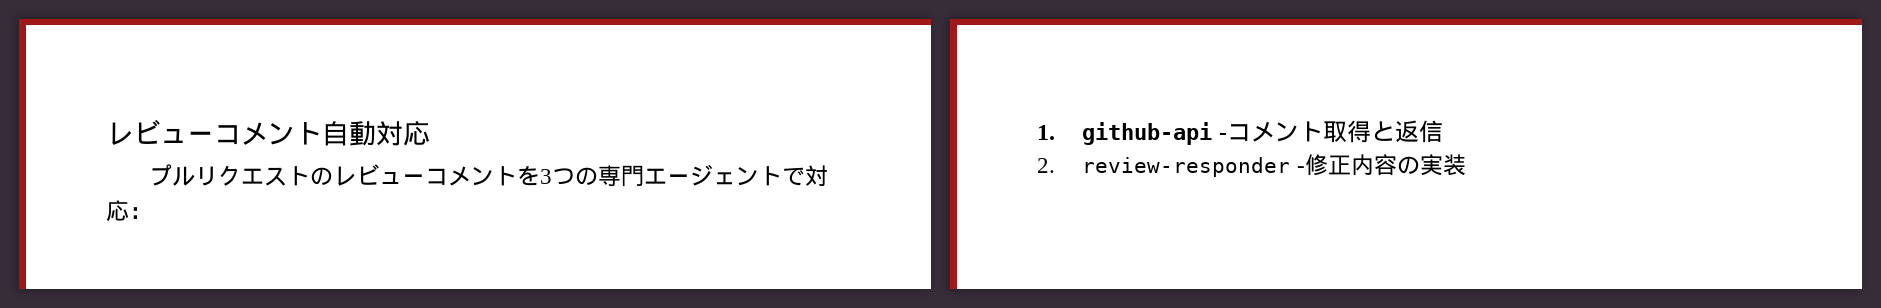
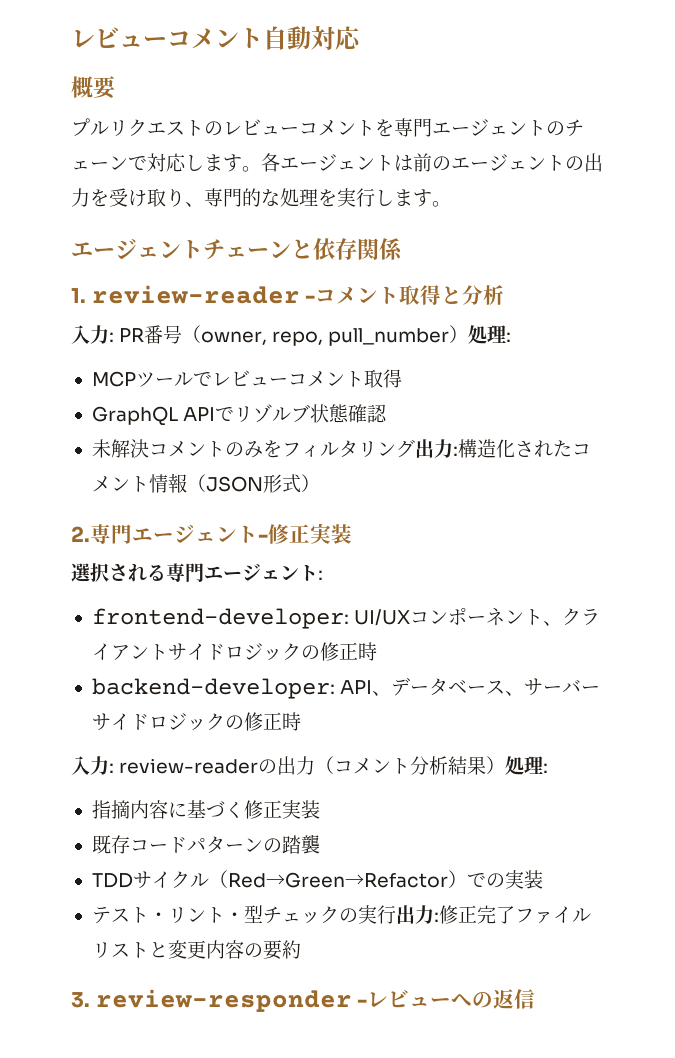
(430, 133) none -> [71,76,116,99] // 概要
[540,164,829,187] [106,200,152,222] [1037,122,1213,145] 3つの専門エージェントで対応： // 1. github-api -> [394,118,584,137] [71,153,603,172] [71,188,451,207] [71,238,403,260] [71,285,300,304] 専門エージェントのチェーンで対応します。各エージェントは前のエージェントの出力を受け取り、専門的な処理を実行します。 // エージェントチェーンと依存関係 // 1. review-reader
[1394,120,1443,143] [1037,154,1466,177] 返信 // 2. review-responder -修正内容の実装 -> [462,285,505,305] [71,325,512,346] [91,369,402,388] [91,404,388,426] [91,439,591,458] [91,473,320,493] [71,523,352,544] [71,563,323,583] [91,607,601,629] [91,642,377,661] [91,678,601,699] [91,712,301,731] [71,756,549,775] [91,800,320,819] [91,834,320,854] [91,870,543,889] [91,905,591,924] [91,940,301,960] [71,989,536,1012] 分析 // 入力: PR番号（owner, repo, pull_number）処理: // MCPツールでレビューコメント取得 // GraphQL APIでリゾルブ状態確認 // 未解決コメントのみをフィルタリング出力:構造化されたコメント情報（JSON形式） // 2.専門エージェント-修正実装 // 選択される専門エージェント: // frontend-developer: UI/UXコンポーネント、クライアントサイドロジックの修正時 // backend-developer: API、データベース、サーバーサイドロジックの修正時 // 入力: review-readerの出力（コメント分析結果）処理: // 指摘内容に基づく修正実装 // 既存コードパターンの踏襲 // TDDサイクル（Red→Green→Refactor）での実装 // テスト・リント・型チェックの実行出力:修正完了ファイルリストと変更内容の要約 // 3. review-responder -レビューへの返信

